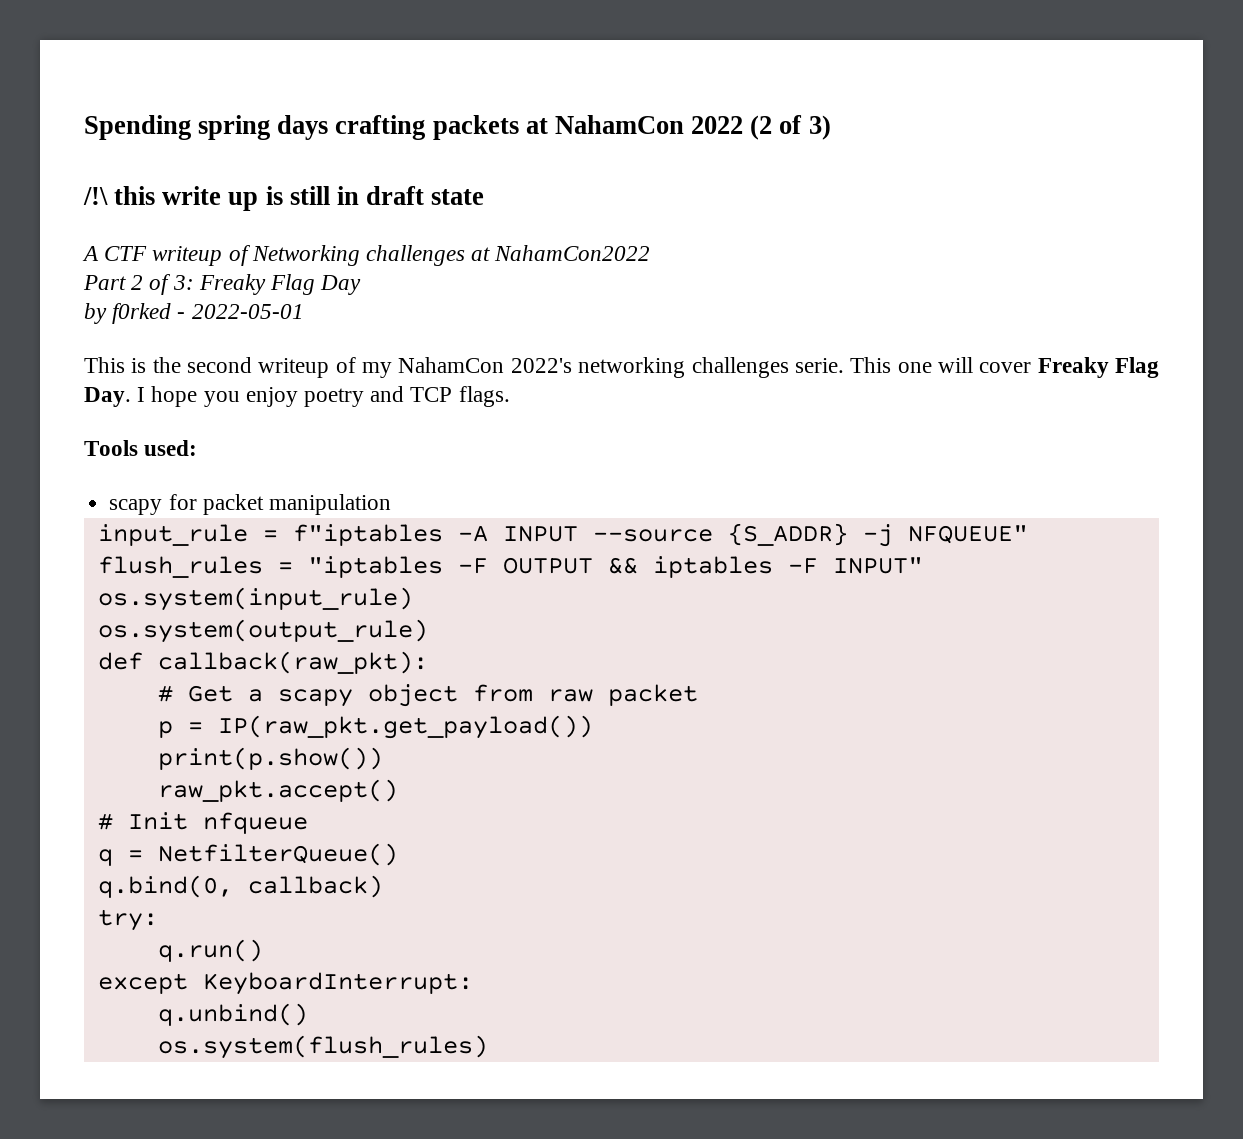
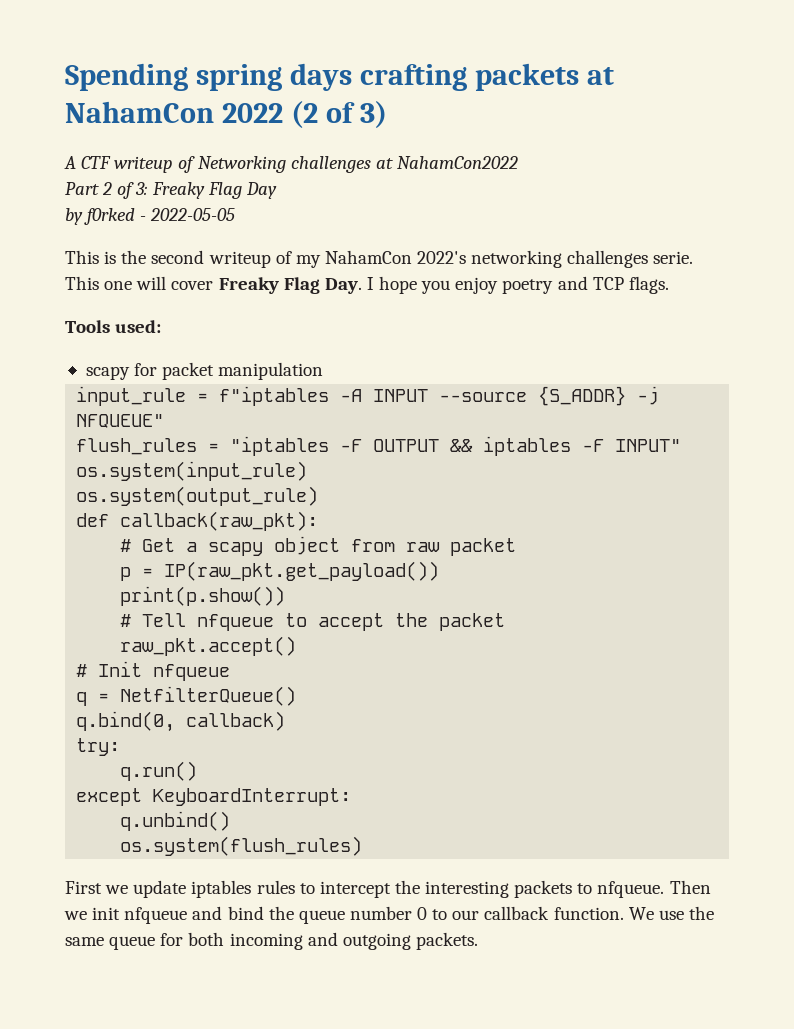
[83,186,485,211] // /!\ this write up is still in draft state -> (387, 114) none
[191,304,304,319] 2022-05-01 -> [150,208,236,221] 2022-05-05
(383, 758) none -> [120,613,506,631] // # Tell nfqueue to accept the packet
(488, 1047) none -> [65,880,711,898] [64,906,714,924] [65,932,478,950] // First we update iptables rules to intercept the interesting packets to nfqueue. Then we init nfqueue and bind the queue number 0 to our callback function. We use the same queue for both incoming and outgoing packets.

